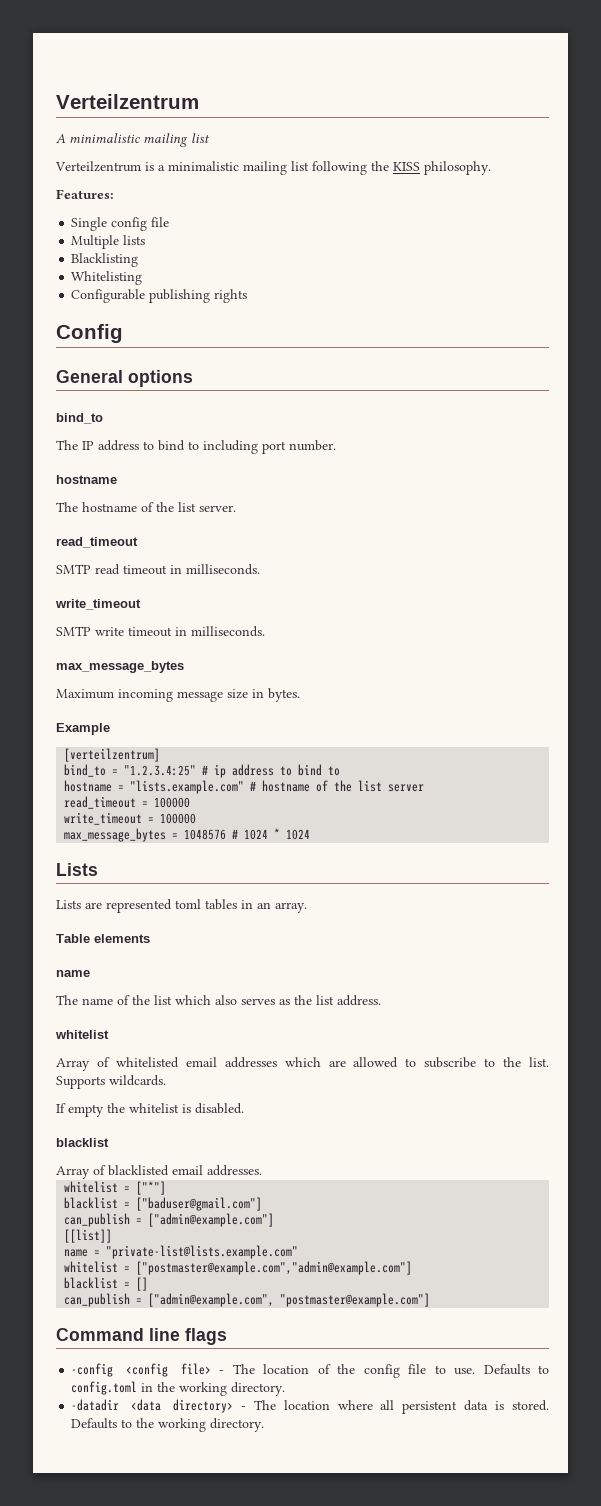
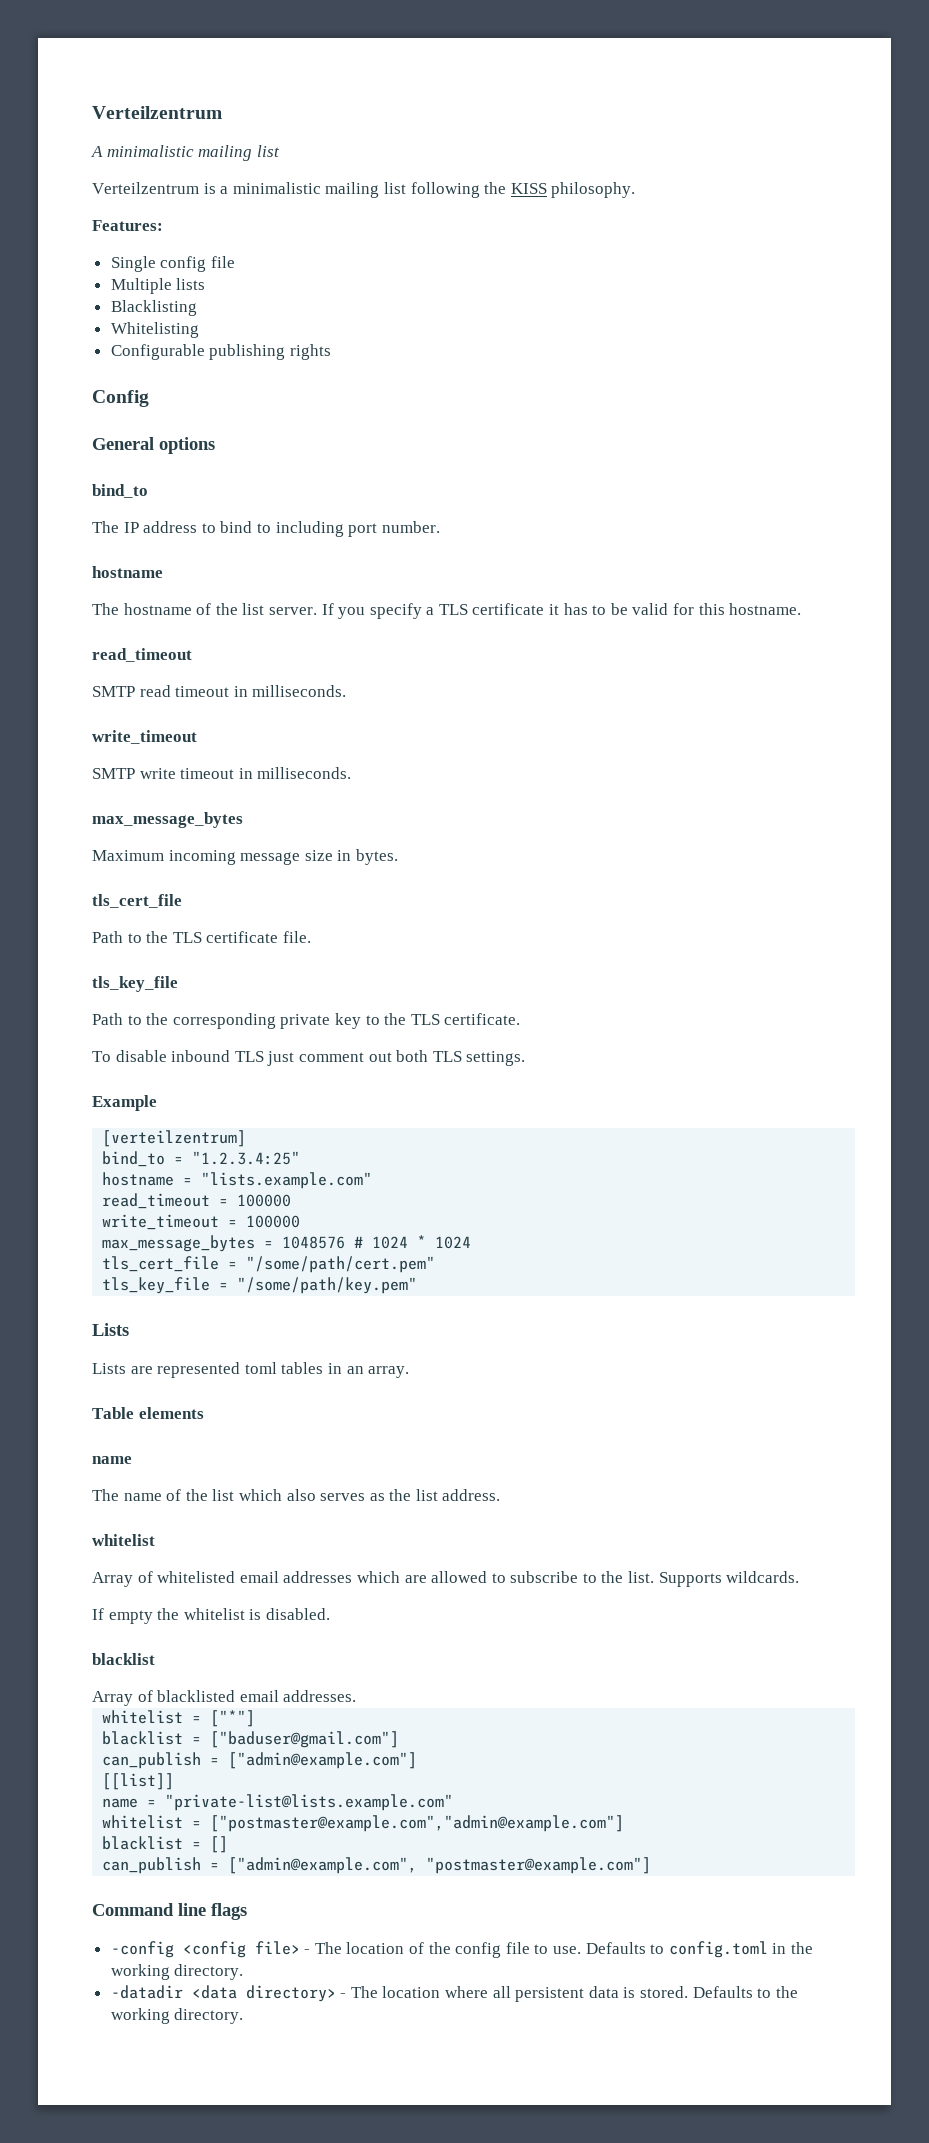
(236, 508) none -> [321,603,802,619] If you specify a TLS certificate it has to be valid for this hostname.
(300, 695) none -> [92,894,182,908] [92,931,311,943] [92,976,178,992] [92,1013,521,1029] [92,1050,526,1066] // tls_cert_file // Path to the TLS certificate file. // tls_key_file // Path to the corresponding private key to the TLS certificate. // To disable inbound TLS just comment out both TLS settings.
[202,764,341,778] [64,780,425,794] # ip address to bind to // hostname = "lists.example.com" # hostname of the list server -> [102,1172,373,1189] // hostname = "lists.example.com"
(311, 834) none -> [102,1256,436,1273] [102,1277,418,1294] // tls_cert_file = "/some/path/cert.pem" // tls_key_file = "/some/path/key.pem"

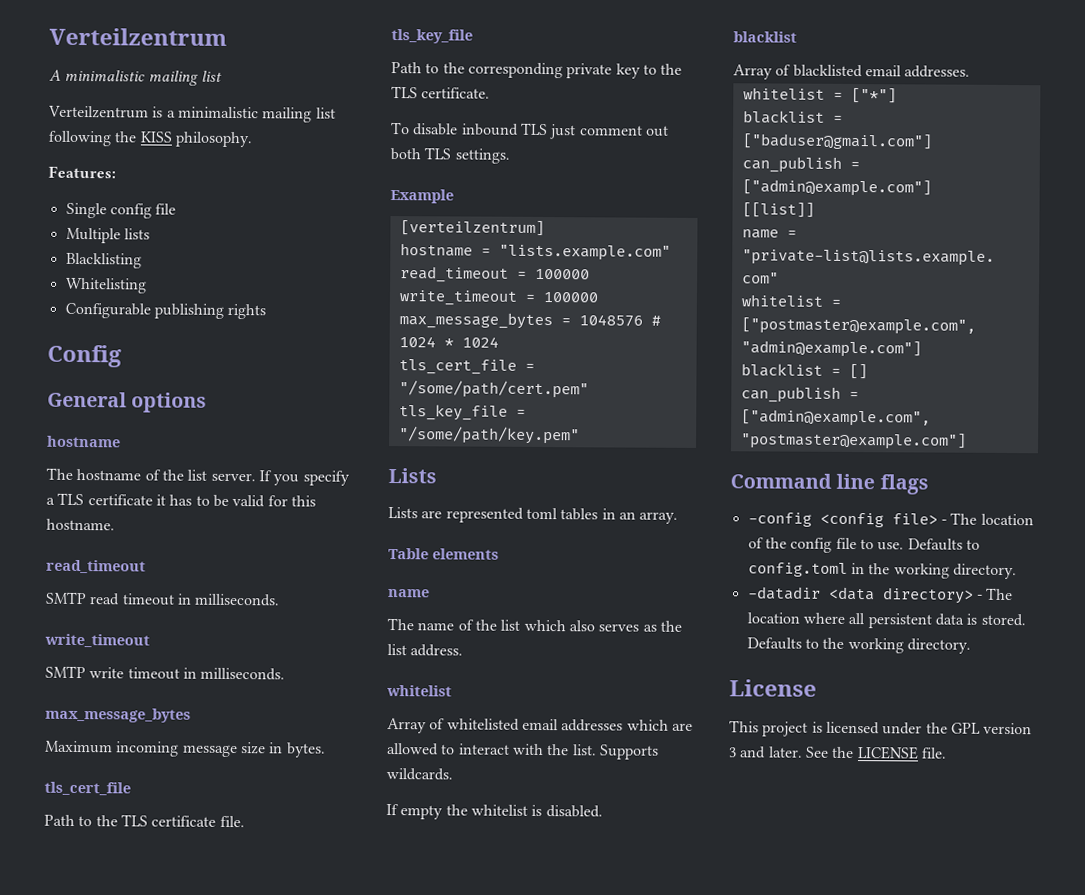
[92,484,148,498] [92,521,440,537] // bind_to // The IP address to bind to including port number. -> (208, 402) none
[102,1151,301,1167] // bind_to = "1.2.3.4:25" -> (545, 228) none
[510,1571,597,1583] subscribe to -> [458,743,544,756] interact with
(244, 2016) none -> [729,679,817,697] [729,720,1033,737] [729,746,947,760] // License // This project is licensed under the GPL version 3 and later. See the LICENSE file.

